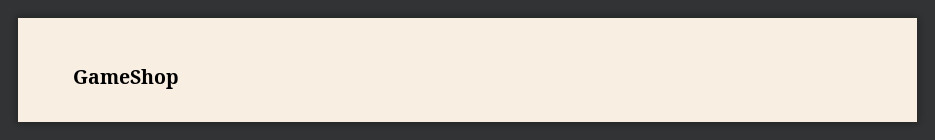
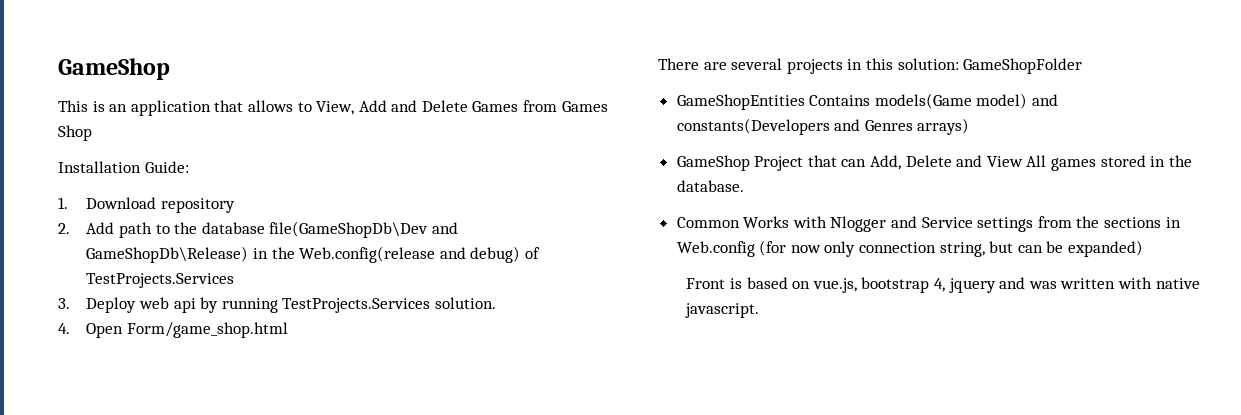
[73,69,179,89] GameShop -> [58,58,170,80] [58,100,608,116] [58,125,92,141] [58,161,189,173] [58,197,236,213] [58,221,458,238] [86,246,540,263] [86,273,235,288] [58,297,496,313] [58,322,289,338] [658,58,1083,74] [676,93,1059,110] [676,118,970,135] [676,155,1192,171] [676,180,744,192] [676,216,1181,232] [676,240,1144,257] [686,277,1200,293] [685,303,760,318] GameShop // This is an application that allows to View, Add and Delete Games from Games Shop // Installation Guide: // 1. Download repository // 2. Add path to the database file(GameShopDb\Dev and GameShopDb\Release) in the Web.config(release and debug) of TestProjects.Services // 3. Deploy web api by running TestProjects.Services solution. // 4. Open Form/game_shop.html // There are several projects in this solution: GameShopFolder // GameShopEntities Contains models(Game model) and constants(Developers and Genres arrays) // GameShop Project that can Add, Delete and View All games stored in the database. // Common Works with Nlogger and Service settings from the sections in Web.config (for now only connection string, but can be expanded) // Front is based on vue.js, bootstrap 4, jquery and was written with native javascript.

